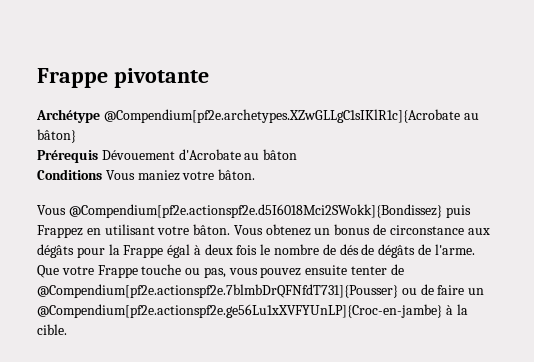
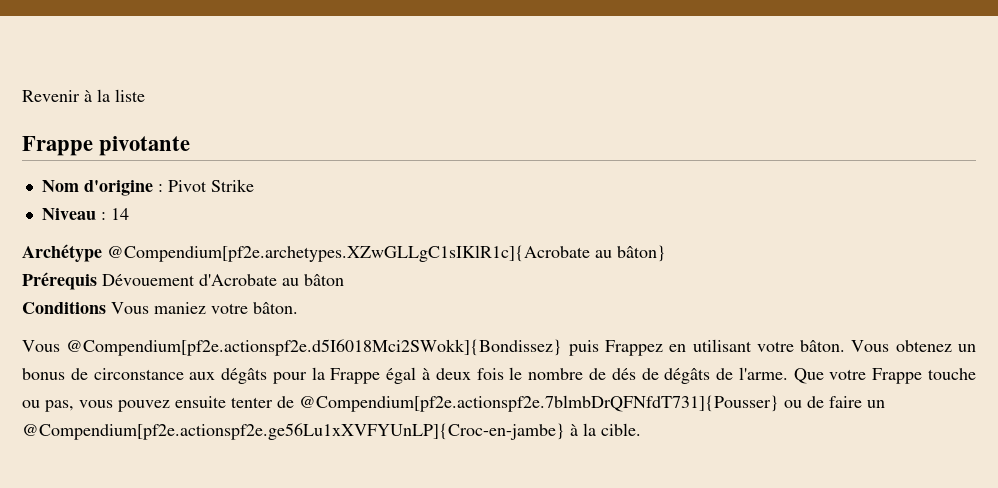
[37,68,209,88] Frappe pivotante -> [22,89,145,102] [22,136,191,156] [41,179,254,196] [41,208,129,220] Revenir à la liste // Frappe pivotante // Nom d'origine : Pivot Strike // Niveau : 14

